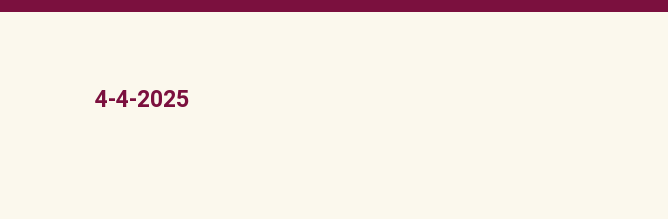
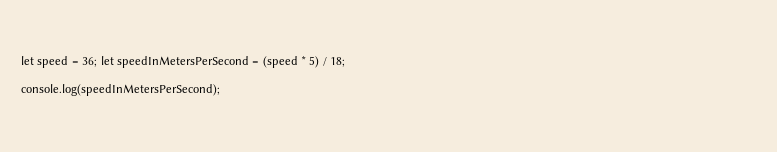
[95,90,189,107] 4-4-2025 -> [21,56,346,68] [21,84,220,96] let speed = 36; let speedInMetersPerSecond = (speed * 5) / 18; // console.log(speedInMetersPerSecond);

